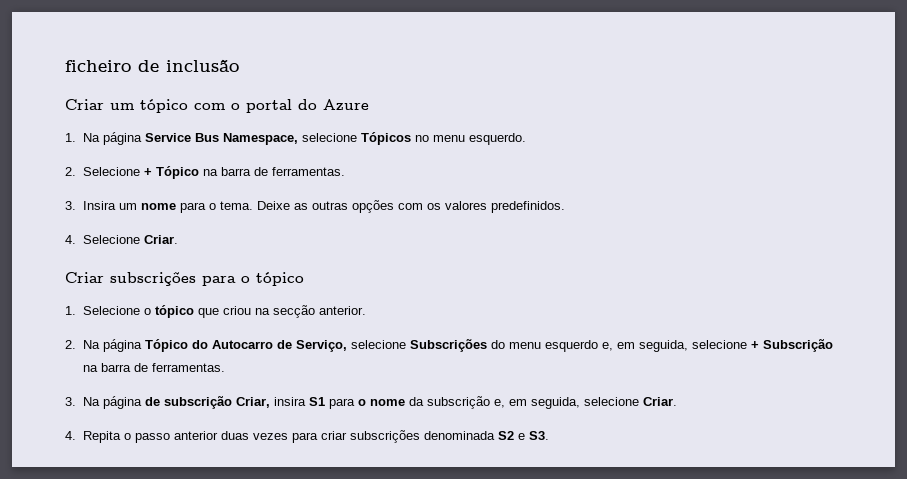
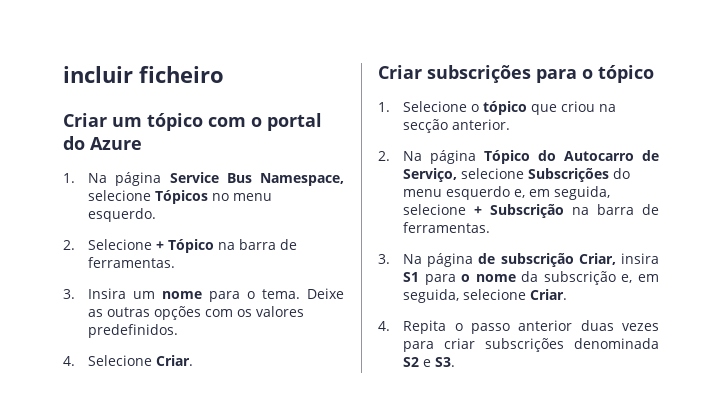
(65, 66) none -> [63,66,133,83] incluir
[138,59,239,72] de inclusão -> (224, 74) none

